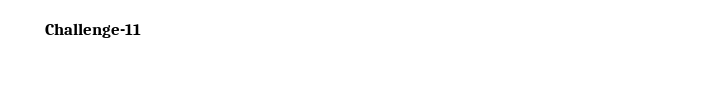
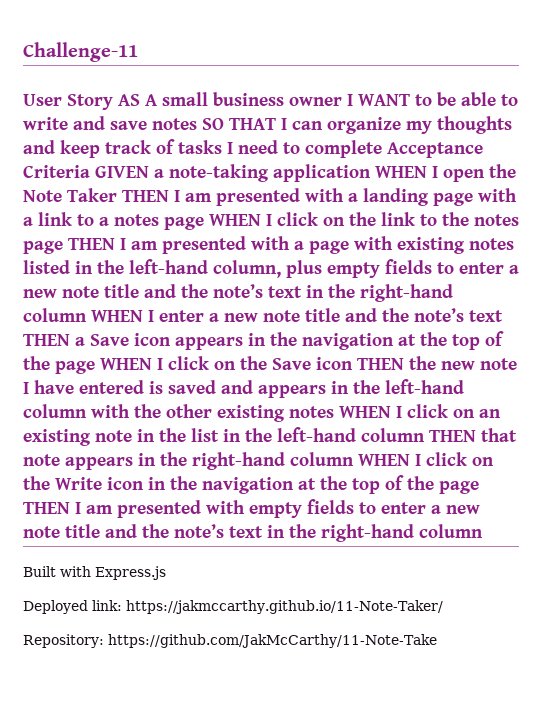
(141, 30) none -> [23,92,518,110] [23,116,512,134] [23,139,483,158] [23,164,516,182] [23,188,517,206] [23,212,519,230] [23,236,514,254] [23,259,519,278] [23,284,453,302] [23,308,503,322] [23,331,504,350] [23,356,517,374] [23,379,464,398] [23,404,501,422] [23,427,517,446] [23,452,494,470] [23,475,479,494] [23,499,480,518] [23,524,483,542] [23,566,166,580] [23,600,443,614] [23,634,437,648] // User Story AS A small business owner I WANT to be able to write and save notes SO THAT I can organize my thoughts and keep track of tasks I need to complete Acceptance Criteria GIVEN a note-taking application WHEN I open the Note Taker THEN I am presented with a landing page with a link to a notes page WHEN I click on the link to the notes page THEN I am presented with a page with existing notes listed in the left-hand column, plus empty fields to enter a new note title and the note’s text in the right-hand column WHEN I enter a new note title and the note’s text THEN a Save icon appears in the navigation at the top of the page WHEN I click on the Save icon THEN the new note I have entered is saved and appears in the left-hand column with the other existing notes WHEN I click on an existing note in the list in the left-hand column THEN that note appears in the right-hand column WHEN I click on the Write icon in the navigation at the top of the page THEN I am presented with empty fields to enter a new note title and the note’s text in the right-hand column // Built with Express.js // Deployed link: https://jakmccarthy.github.io/11-Note-Taker/ // Repository: https://github.com/JakMcCarthy/11-Note-Take

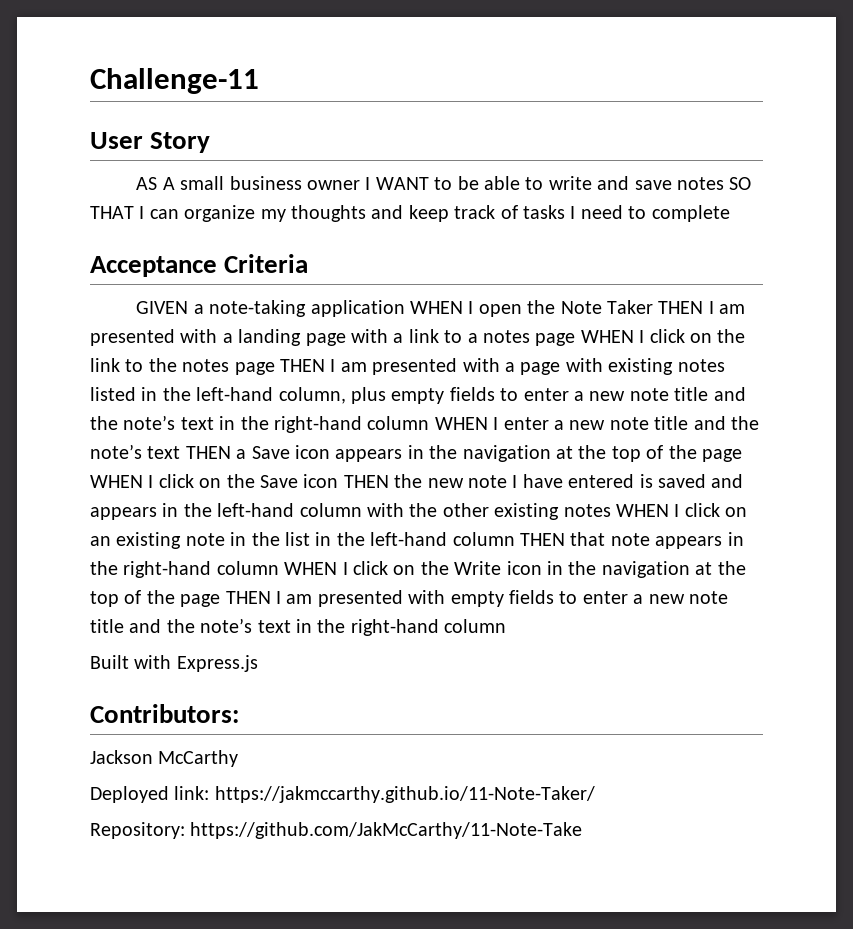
(113, 102) none -> (211, 142) //
(382, 149) none -> (730, 213) //
(90, 171) none -> (309, 263) //
(166, 573) none -> [90,704,239,723] [90,750,239,767] // Contributors: // Jackson McCarthy

